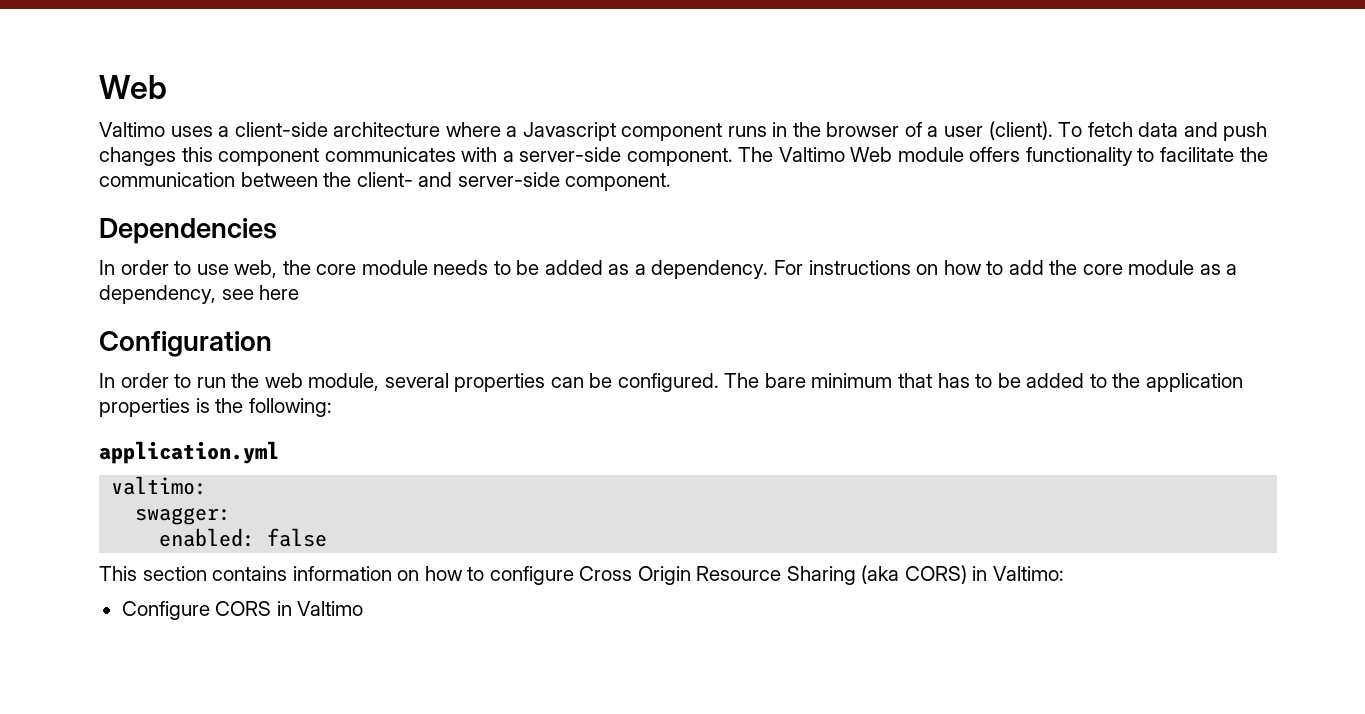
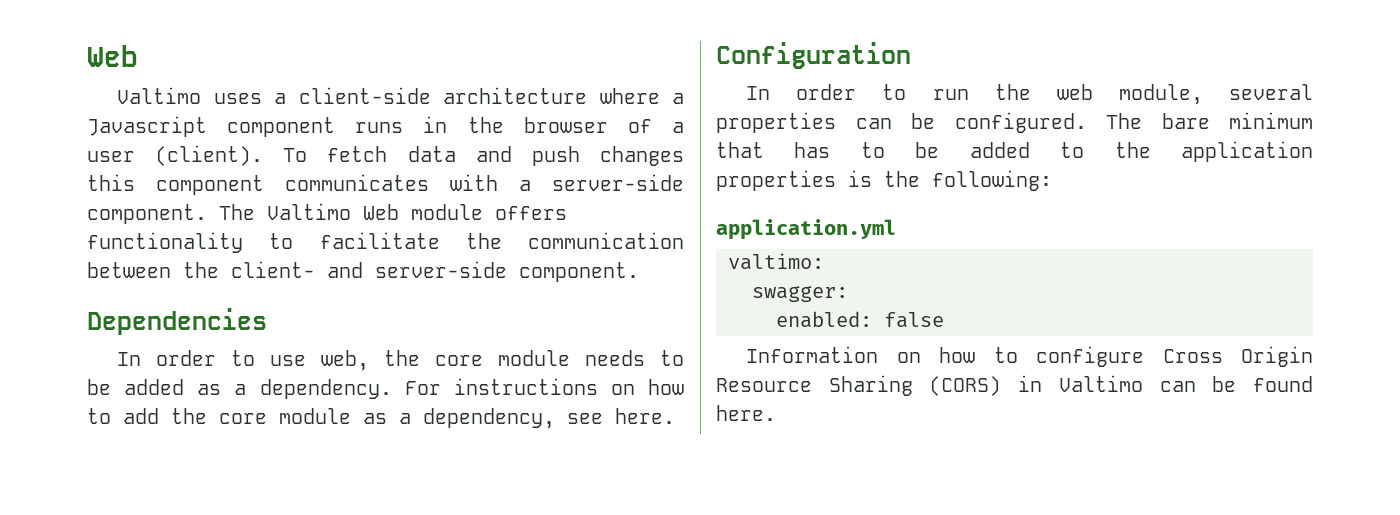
[259,285,300,300] here -> [615,408,675,424] here.
[99,566,392,581] This section contains information -> [746,346,879,363] Information
[861,565,1065,584] [121,601,364,620] (aka CORS) in Valtimo: // Configure CORS in Valtimo -> [929,375,1313,396] [716,405,776,421] (CORS) in Valtimo can be found here.

